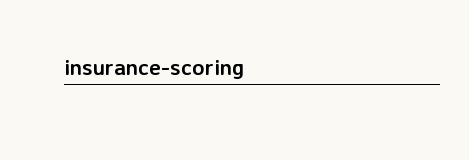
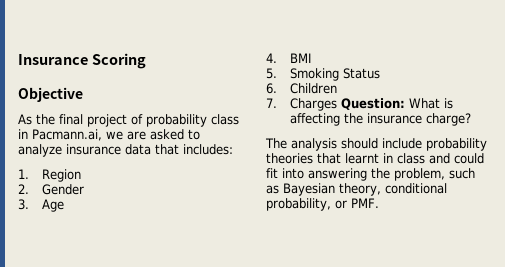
[64,60,244,79] insurance-scoring -> [18,53,146,69] [18,87,83,102] [18,114,239,127] [18,129,200,141] [18,144,233,157] [18,169,82,182] [18,184,85,195] [18,199,65,212] [266,53,312,63] [266,68,381,81] [266,83,338,94] [266,98,454,111] [290,113,472,126] [265,138,487,151] [266,153,484,164] [266,168,475,181] [266,183,447,196] [266,198,379,211] Insurance Scoring // Objective // As the final project of probability class in Pacmann.ai, we are asked to analyze insurance data that includes: // 1. Region // 2. Gender // 3. Age // 4. BMI // 5. Smoking Status // 6. Children // 7. Charges Question: What is affecting the insurance charge? // The analysis should include probability theories that learnt in class and could fit into answering the problem, such as Bayesian theory, conditional probability, or PMF.

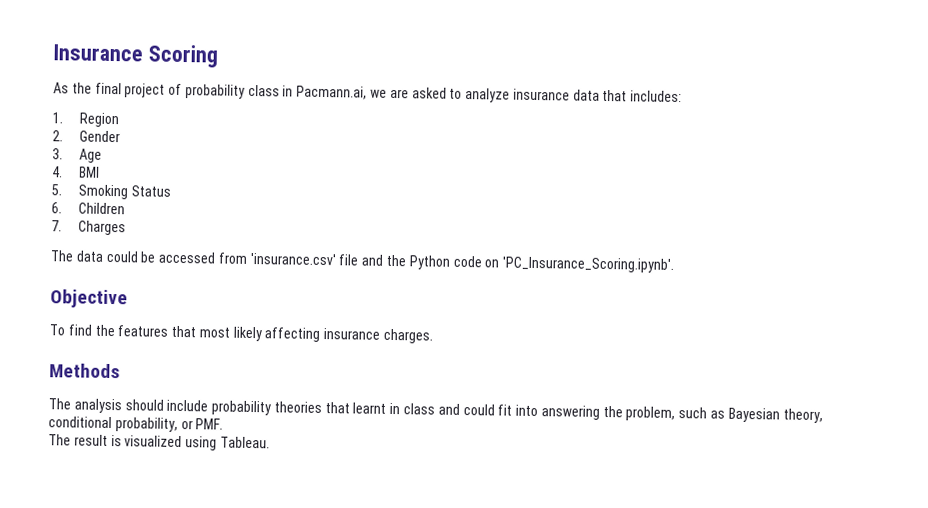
[18,87,83,102] // Objective -> (218, 56) none
[341,98,454,110] [290,113,472,126] Question: What is affecting the insurance charge? -> [50,250,675,273] [50,289,128,309] [49,324,434,344] [49,363,120,379] // The data could be accessed from 'insurance.csv' file and the Python code on 'PC_Insurance_Scoring.ipynb'. // Objective // To find the features that most likely affecting insurance charges. // Methods
(379, 203) none -> [48,434,270,451] // The result is visualized using Tableau.

